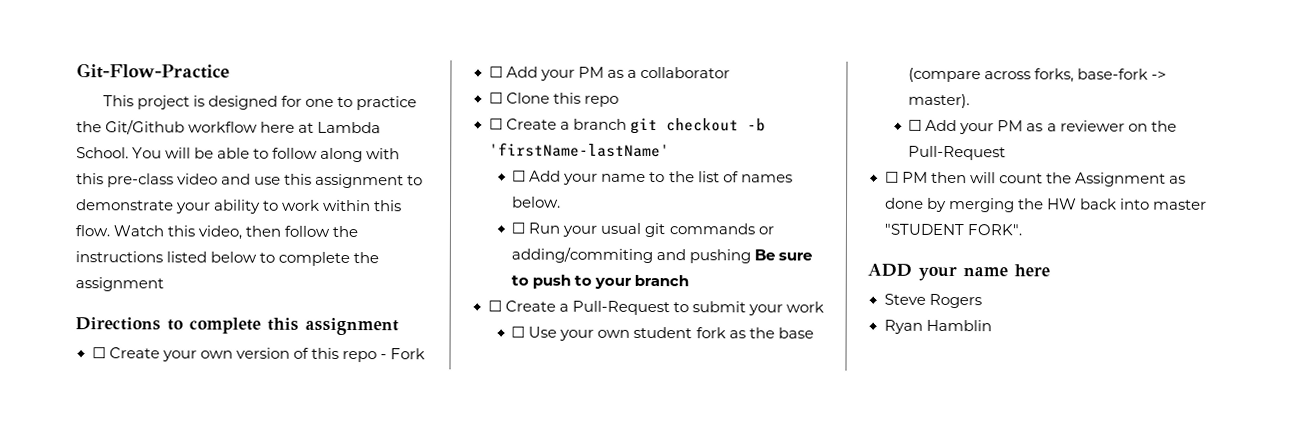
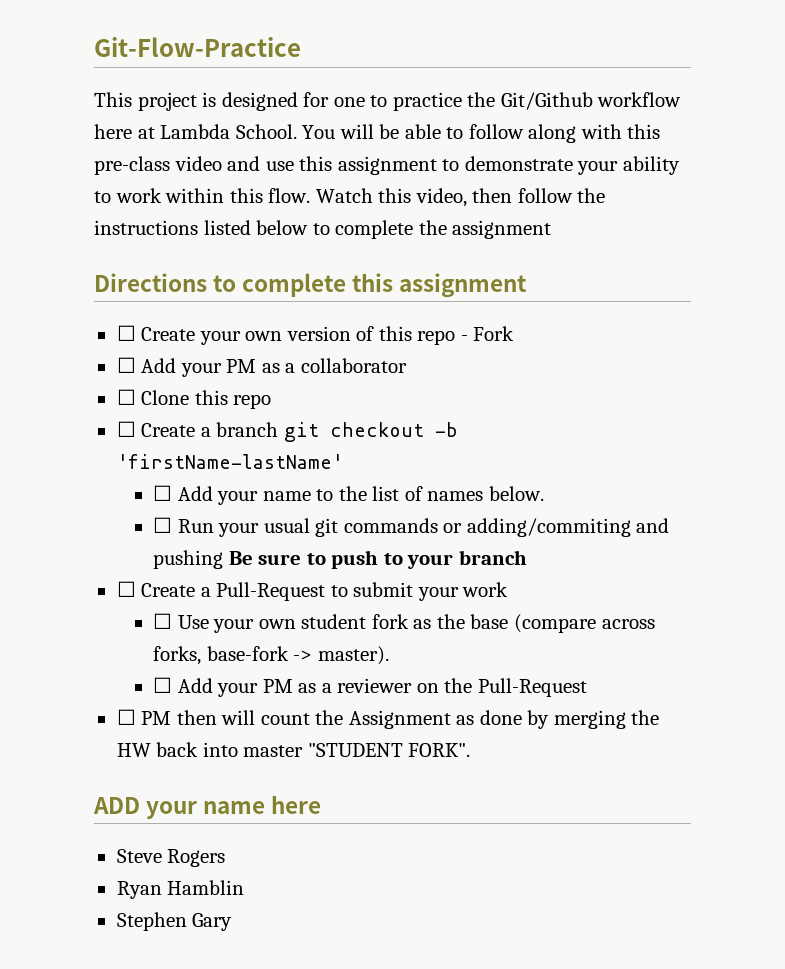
(992, 325) none -> [116,912,233,931] // Stephen Gary

